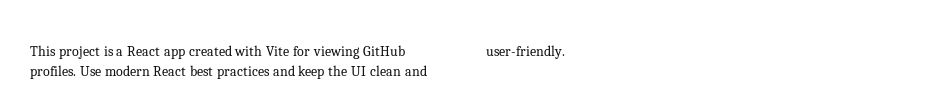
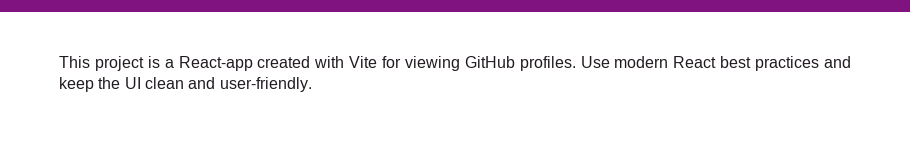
[127,46,185,59] React app -> [178,56,253,71] React-app

